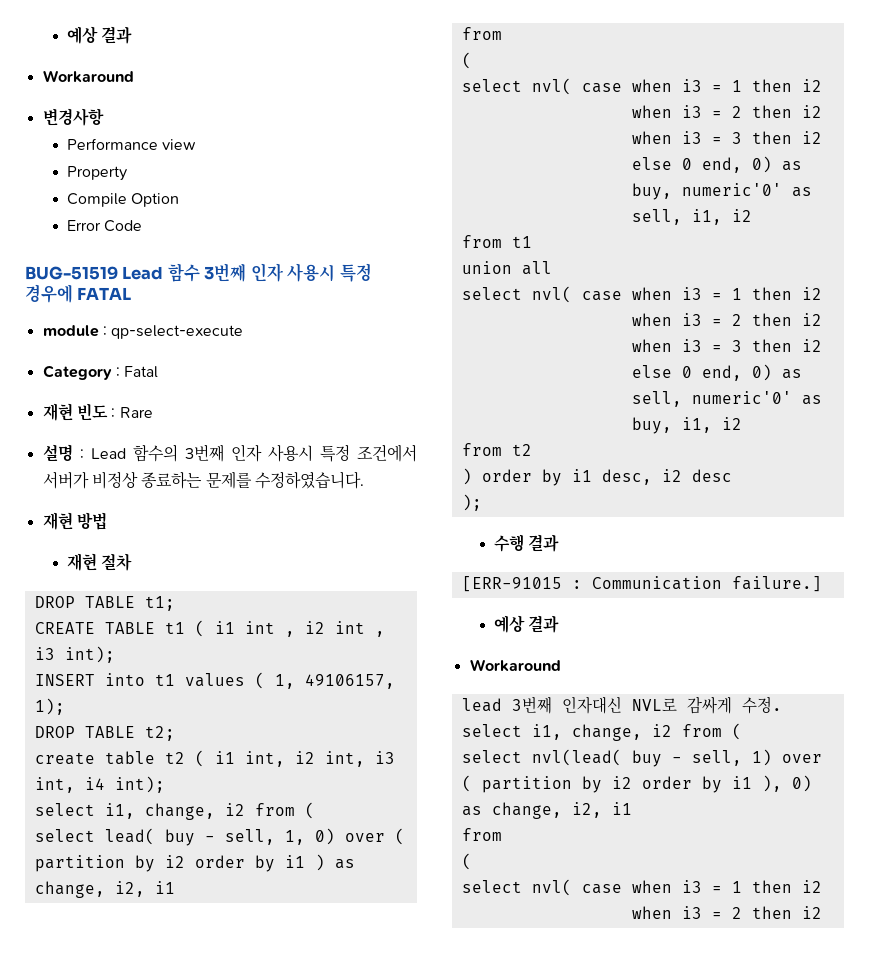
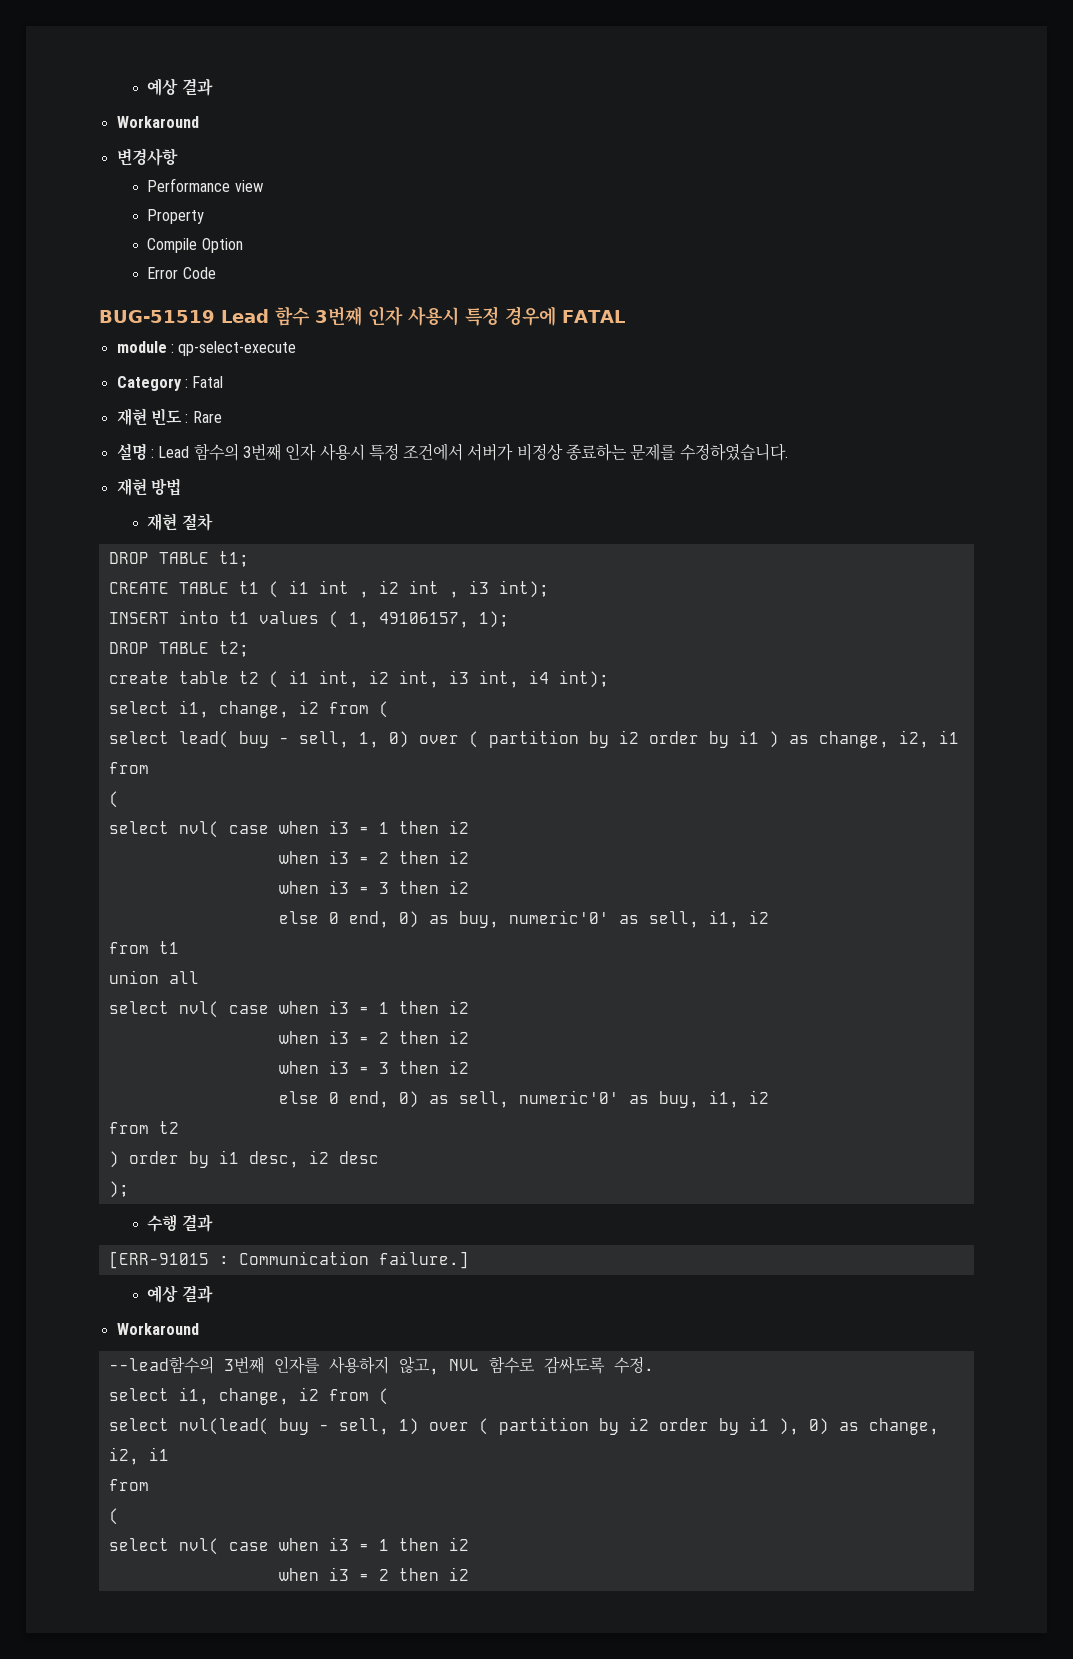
[461,696,732,714] lead 3번째 인자대신 NVL로 감싸게 -> [108,1356,605,1375] --lead함수의 3번째 인자를 사용하지 않고, NVL 함수로 감싸도록

